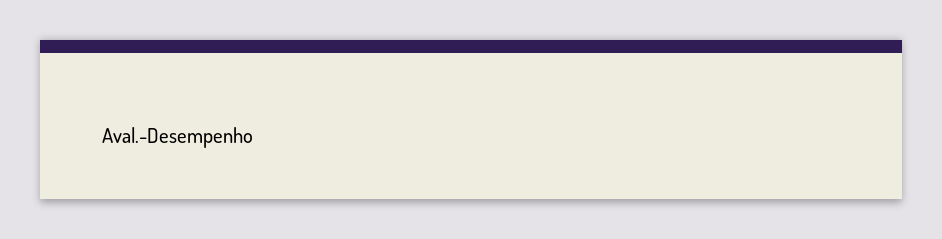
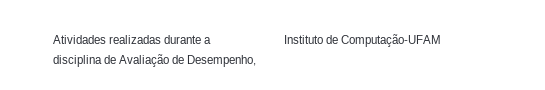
[102,127,253,148] Aval.-Desempenho -> [53,35,212,44] [53,54,257,67] [284,34,442,47] Atividades realizadas durante a disciplina de Avaliação de Desempenho, Instituto de Computação-UFAM

